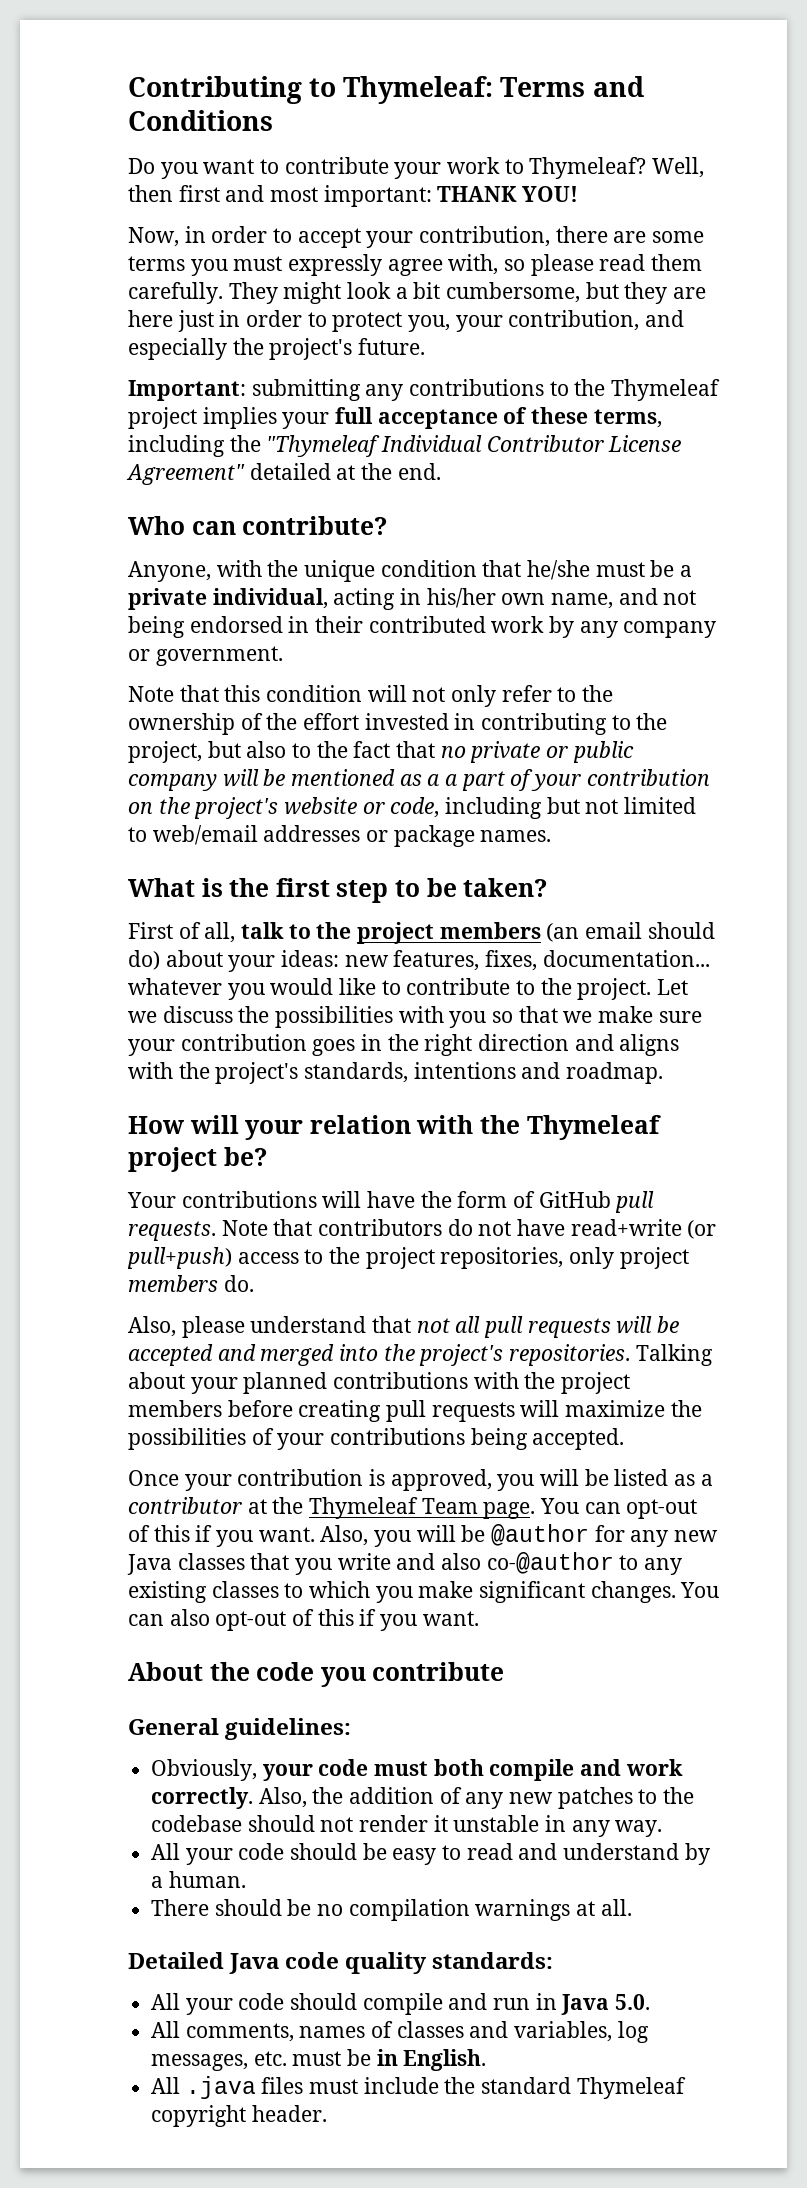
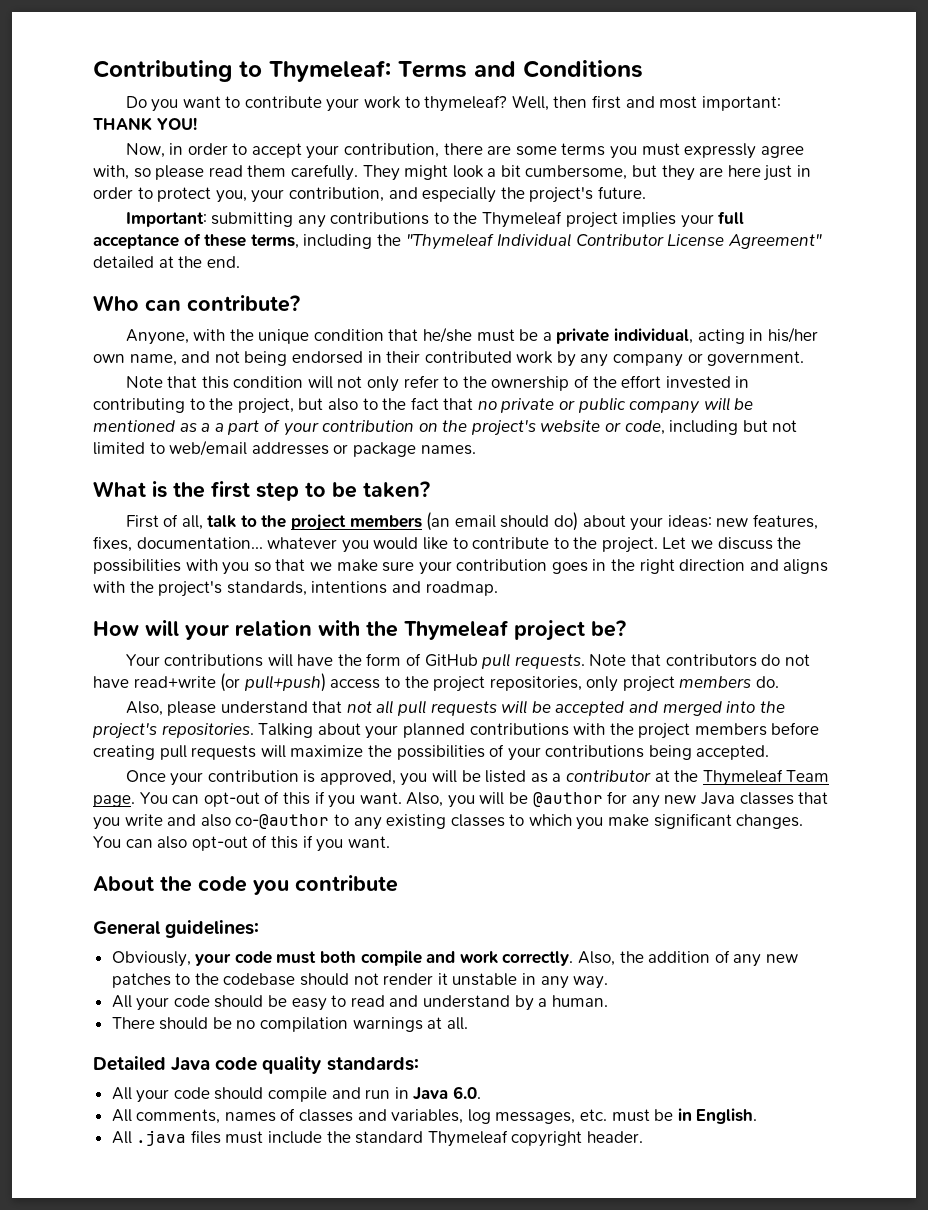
[529,157,647,179] Thymeleaf? -> [424,95,508,112] thymeleaf?
[615,1994,651,2010] 5.0. -> [453,1086,482,1099] 6.0.

